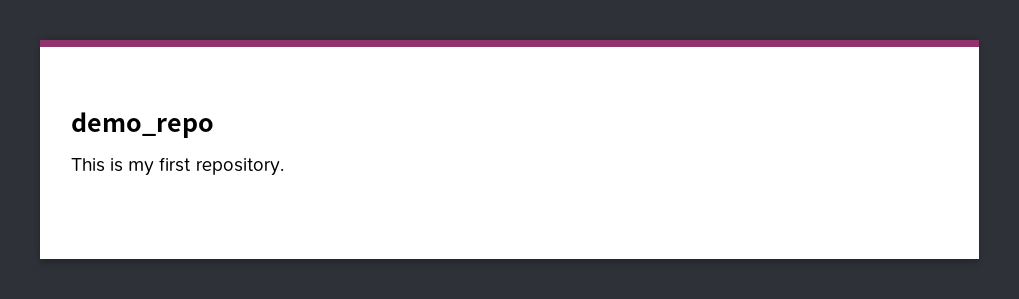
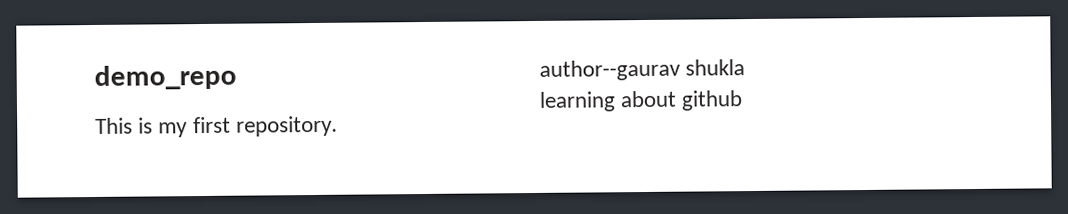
(284, 167) none -> [539,59,746,81] [539,90,744,112] // author--gaurav shukla // learning about github

